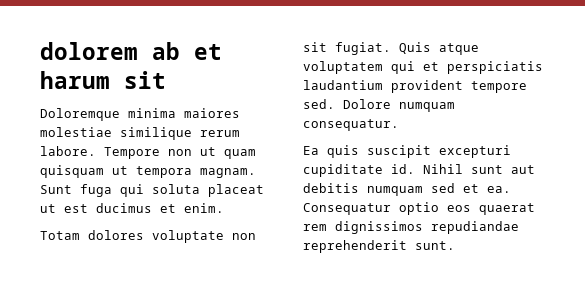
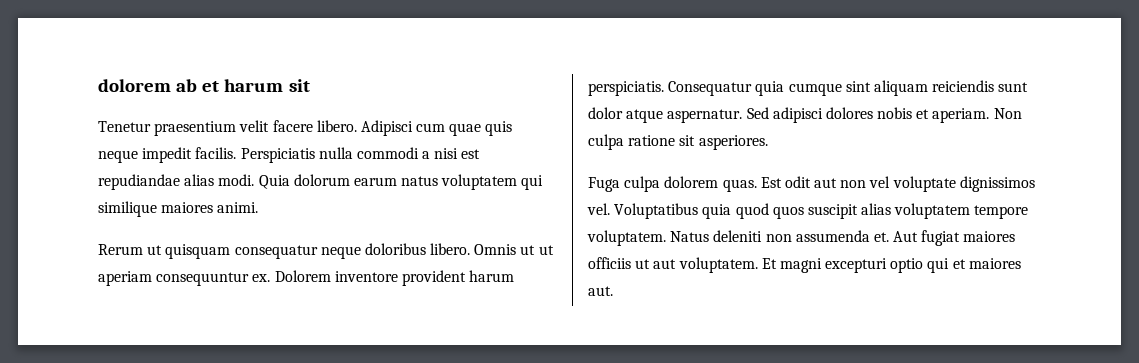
[40,108,240,121] [40,127,240,140] [40,146,256,159] [40,165,256,178] [40,184,264,197] [40,203,224,213] [40,230,256,243] [303,42,479,55] [303,61,543,74] [303,80,527,93] [303,99,455,112] [303,119,399,131] [303,145,511,158] [303,164,535,177] [303,183,511,196] [303,202,535,215] [303,221,519,234] [303,240,455,253] Doloremque minima maiores molestiae similique rerum labore. Tempore non ut quam quisquam ut tempora magnam. Sunt fuga qui soluta placeat ut est ducimus et enim. // Totam dolores voluptate non sit fugiat. Quis atque voluptatem qui et perspiciatis laudantium provident tempore sed. Dolore numquam consequatur. // Ea quis suscipit excepturi cupiditate id. Nihil sunt aut debitis numquam sed et ea. Consequatur optio eos quaerat rem dignissimos repudiandae reprehenderit sunt. -> [98,120,513,136] [98,147,481,163] [98,174,544,190] [98,201,259,217] [98,243,554,259] [98,270,515,286] [588,80,1029,96] [588,107,1022,123] [588,134,768,150] [588,176,1035,192] [587,203,1029,219] [587,230,1016,246] [588,257,1021,273] [588,286,613,296] Tenetur praesentium velit facere libero. Adipisci cum quae quis neque impedit facilis. Perspiciatis nulla commodi a nisi est repudiandae alias modi. Quia dolorum earum natus voluptatem qui similique maiores animi. // Rerum ut quisquam consequatur neque doloribus libero. Omnis ut ut aperiam consequuntur ex. Dolorem inventore provident harum perspiciatis. Consequatur quia cumque sint aliquam reiciendis sunt dolor atque aspernatur. Sed adipisci dolores nobis et aperiam. Non culpa ratione sit asperiores. // Fuga culpa dolorem quas. Est odit aut non vel voluptate dignissimos vel. Voluptatibus quia quod quos suscipit alias voluptatem tempore voluptatem. Natus deleniti non assumenda et. Aut fugiat maiores officiis ut aut voluptatem. Et magni excepturi optio qui et maiores aut.

